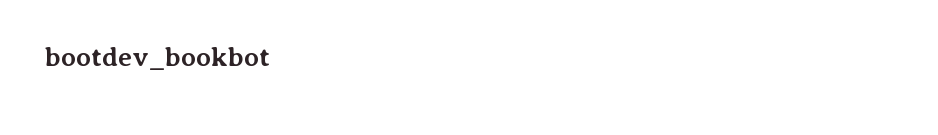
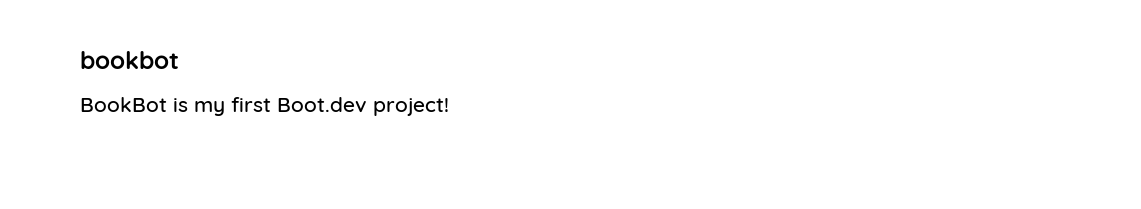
[45,47,270,70] bootdev_bookbot -> [80,51,179,69] [80,97,449,116] bookbot // BookBot is my first Boot.dev project!

